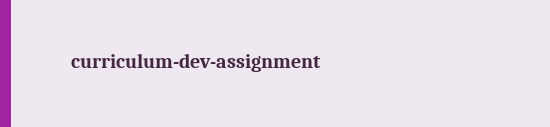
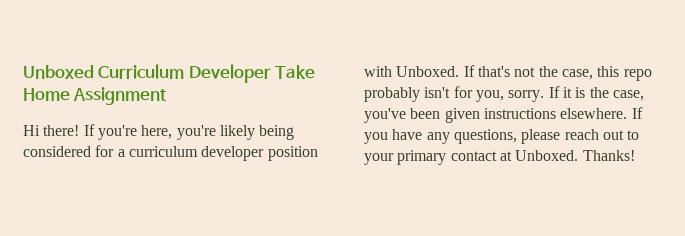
[71,53,321,72] curriculum-dev-assignment -> [23,64,316,83] [23,87,168,105] [23,124,295,140] [23,145,318,161] [364,65,652,81] [364,86,644,102] [364,107,643,123] [364,129,640,144] [364,150,635,165] Unboxed Curriculum Developer Take Home Assignment // Hi there! If you're here, you're likely being considered for a curriculum developer position with Unboxed. If that's not the case, this repo probably isn't for you, sorry. If it is the case, you've been given instructions elsewhere. If you have any questions, please reach out to your primary contact at Unboxed. Thanks!

